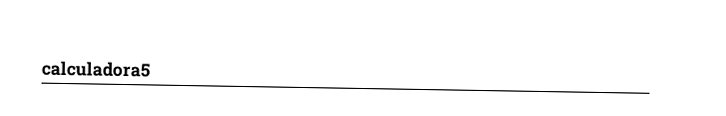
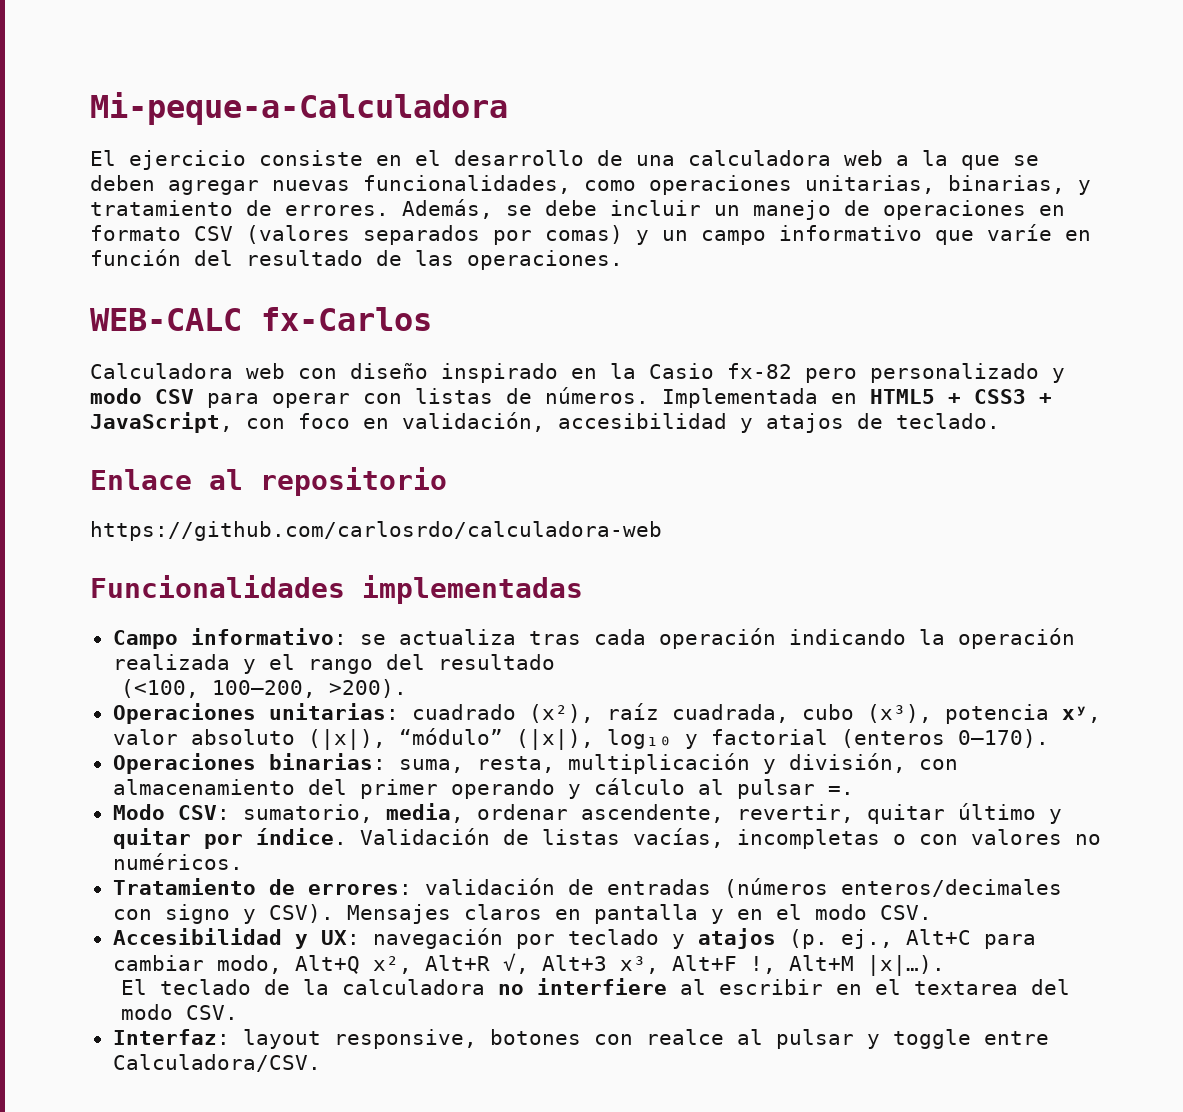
[41,60,150,78] calculadora5 -> [90,92,508,125] [90,150,1039,170] [90,175,1091,195] [90,199,1065,220] [90,224,1091,245] [90,249,623,270] [90,307,432,331] [90,363,1065,383] [90,387,1052,408] [90,412,1000,433] [90,467,447,496] [90,521,662,541] [90,575,583,604] [112,628,1075,649] [112,654,555,674] [121,679,408,698] [112,703,1101,724] [112,728,1049,750] [112,753,958,774] [112,778,854,799] [112,803,1062,824] [112,828,1101,849] [112,853,243,870] [112,878,1062,898] [112,904,932,924] [112,928,1036,949] [112,953,945,976] [121,978,1071,995] [121,1004,239,1020] [112,1029,1049,1049] [112,1054,321,1072] Mi-peque-a-Calculadora // El ejercicio consiste en el desarrollo de una calculadora web a la que se deben agregar nuevas funcionalidades, como operaciones unitarias, binarias, y tratamiento de errores. Además, se debe incluir un manejo de operaciones en formato CSV (valores separados por comas) y un campo informativo que varíe en función del resultado de las operaciones. // WEB-CALC fx-Carlos // Calculadora web con diseño inspirado en la Casio fx-82 pero personalizado y modo CSV para operar con listas de números. Implementada en HTML5 + CSS3 + JavaScript, con foco en validación, accesibilidad y atajos de teclado. // Enlace al repositorio // https://github.com/carlosrdo/calculadora-web // Funcionalidades implementadas // Campo informativo: se actualiza tras cada operación indicando la operación realizada y el rango del resultado // (<100, 100–200, >200). // Operaciones unitarias: cuadrado (x²), raíz cuadrada, cubo (x³), potencia xʸ, valor absoluto (|x|), “módulo” (|x|), log₁₀ y factorial (enteros 0–170). // Operaciones binarias: suma, resta, multiplicación y división, con almacenamiento del primer operando y cálculo al pulsar =. // Modo CSV: sumatorio, media, ordenar ascendente, revertir, quitar último y quitar por índice. Validación de listas vacías, incompletas o con valores no numéricos. // Tratamiento de errores: validación de entradas (números enteros/decimales con signo y CSV). Mensajes claros en pantalla y en el modo CSV. // Accesibilidad y UX: navegación por teclado y atajos (p. ej., Alt+C para cambiar modo, Alt+Q x², Alt+R √, Alt+3 x³, Alt+F !, Alt+M |x|…). // El teclado de la calculadora no interfiere al escribir en el textarea del modo CSV. // Interfaz: layout responsive, botones con realce al pulsar y toggle entre Calculadora/CSV.

